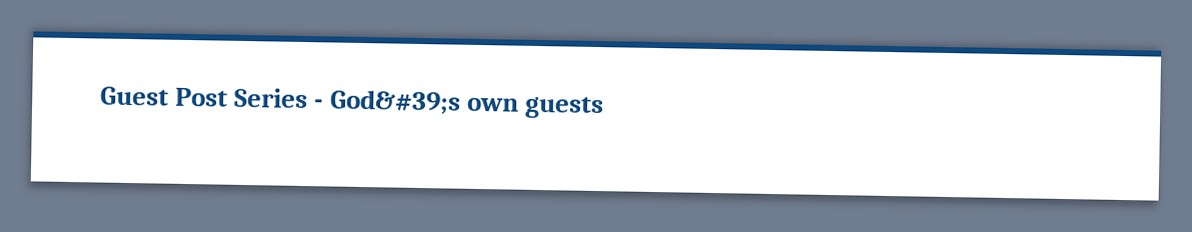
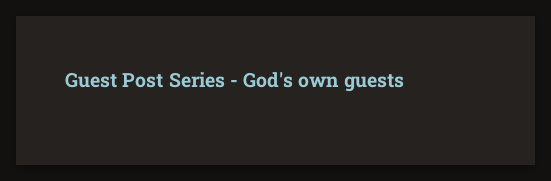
[329,89,461,115] God&#39;s -> [243,72,294,88] God's

